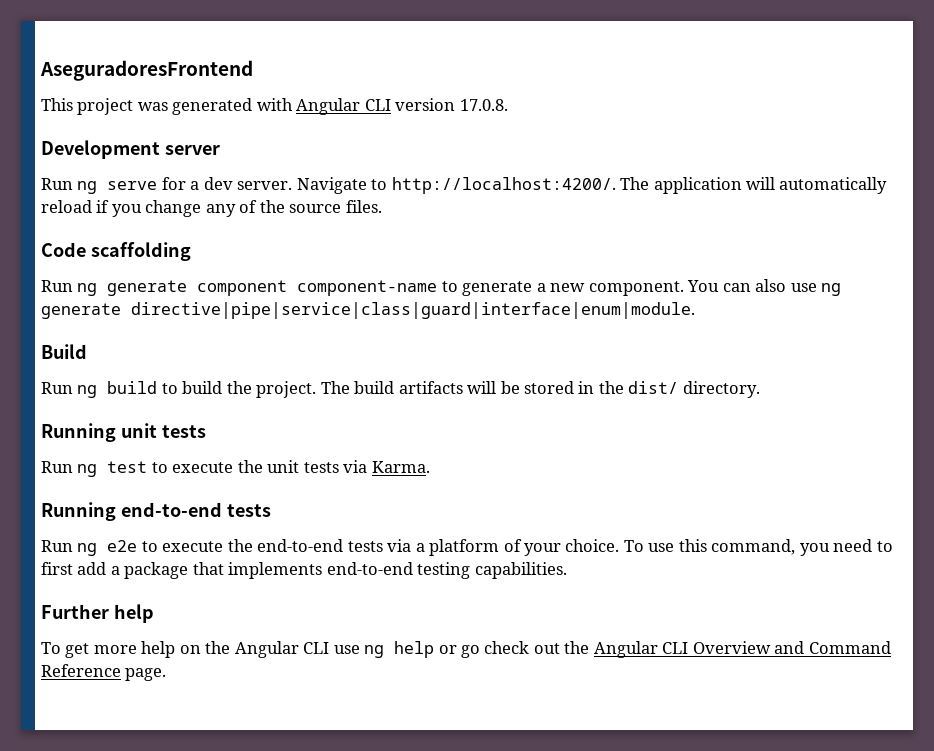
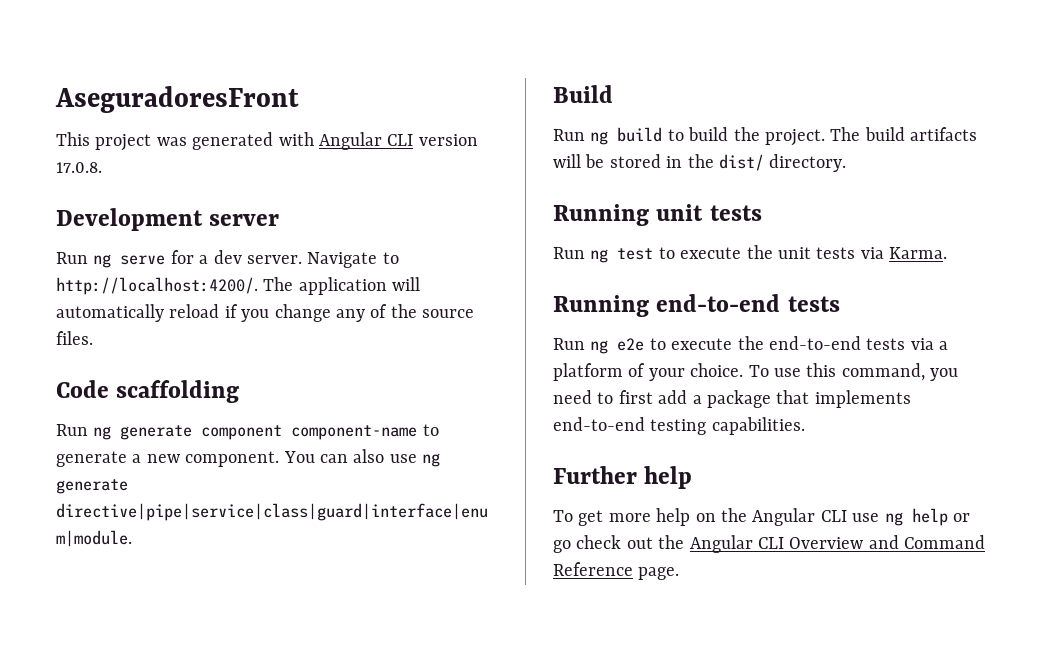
[40,60,253,81] AseguradoresFrontend -> [55,86,299,113] AseguradoresFront

